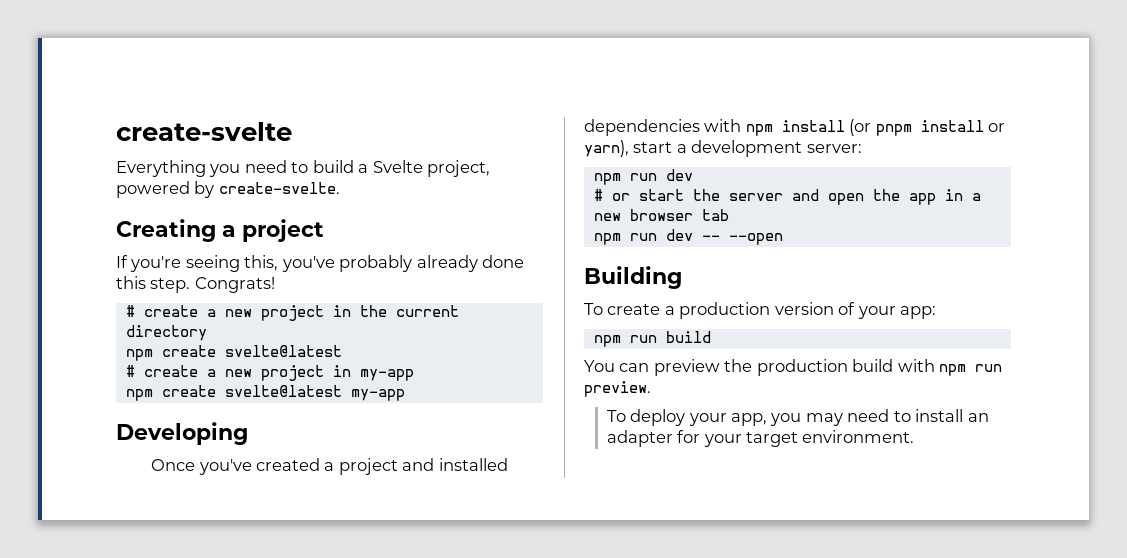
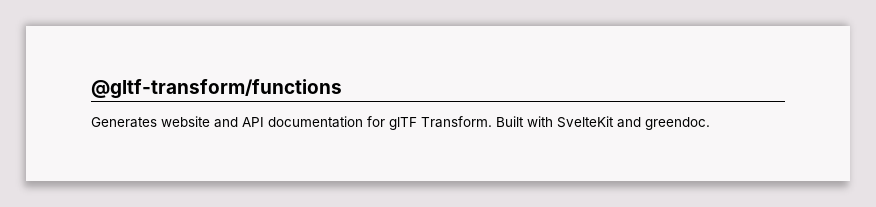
[116,122,292,141] [116,160,491,177] [116,181,340,198] [116,219,324,242] [116,255,525,272] [116,276,275,293] [125,305,459,321] [125,325,207,341] [125,345,342,361] [125,365,414,381] [125,385,405,401] [116,422,248,445] [151,458,508,475] [584,119,1006,136] [584,140,862,157] [593,169,693,185] [593,189,981,205] [593,209,729,221] [593,229,783,245] [584,266,682,289] [584,302,937,319] [593,331,711,347] [584,359,1003,376] [584,381,651,397] [606,409,989,426] [606,430,915,447] create-svelte // Everything you need to build a Svelte project, powered by create-svelte. // Creating a project // If you're seeing this, you've probably already done this step. Congrats! // # create a new project in the current directory // npm create svelte@latest // # create a new project in my-app // npm create svelte@latest my-app // Developing // Once you've created a project and installed dependencies with npm install (or pnpm install or yarn), start a development server: // npm run dev // # or start the server and open the app in a new browser tab // npm run dev -- --open // Building // To create a production version of your app: // npm run build // You can preview the production build with npm run preview. // To deploy your app, you may need to install an adapter for your target environment. -> [91,79,342,99] [91,116,710,130] @gltf-transform/functions // Generates website and API documentation for glTF Transform. Built with SvelteKit and greendoc.

